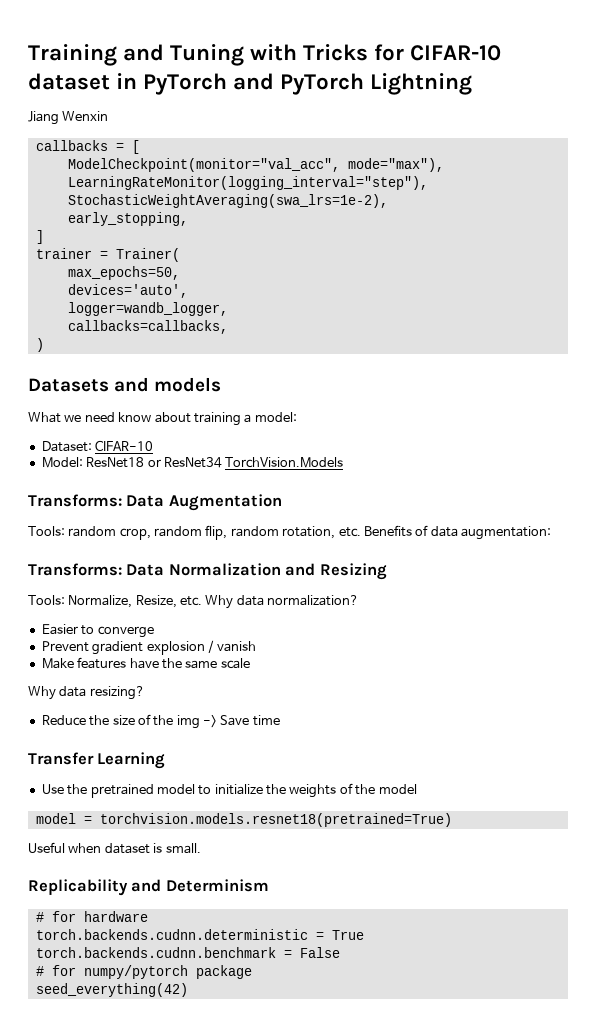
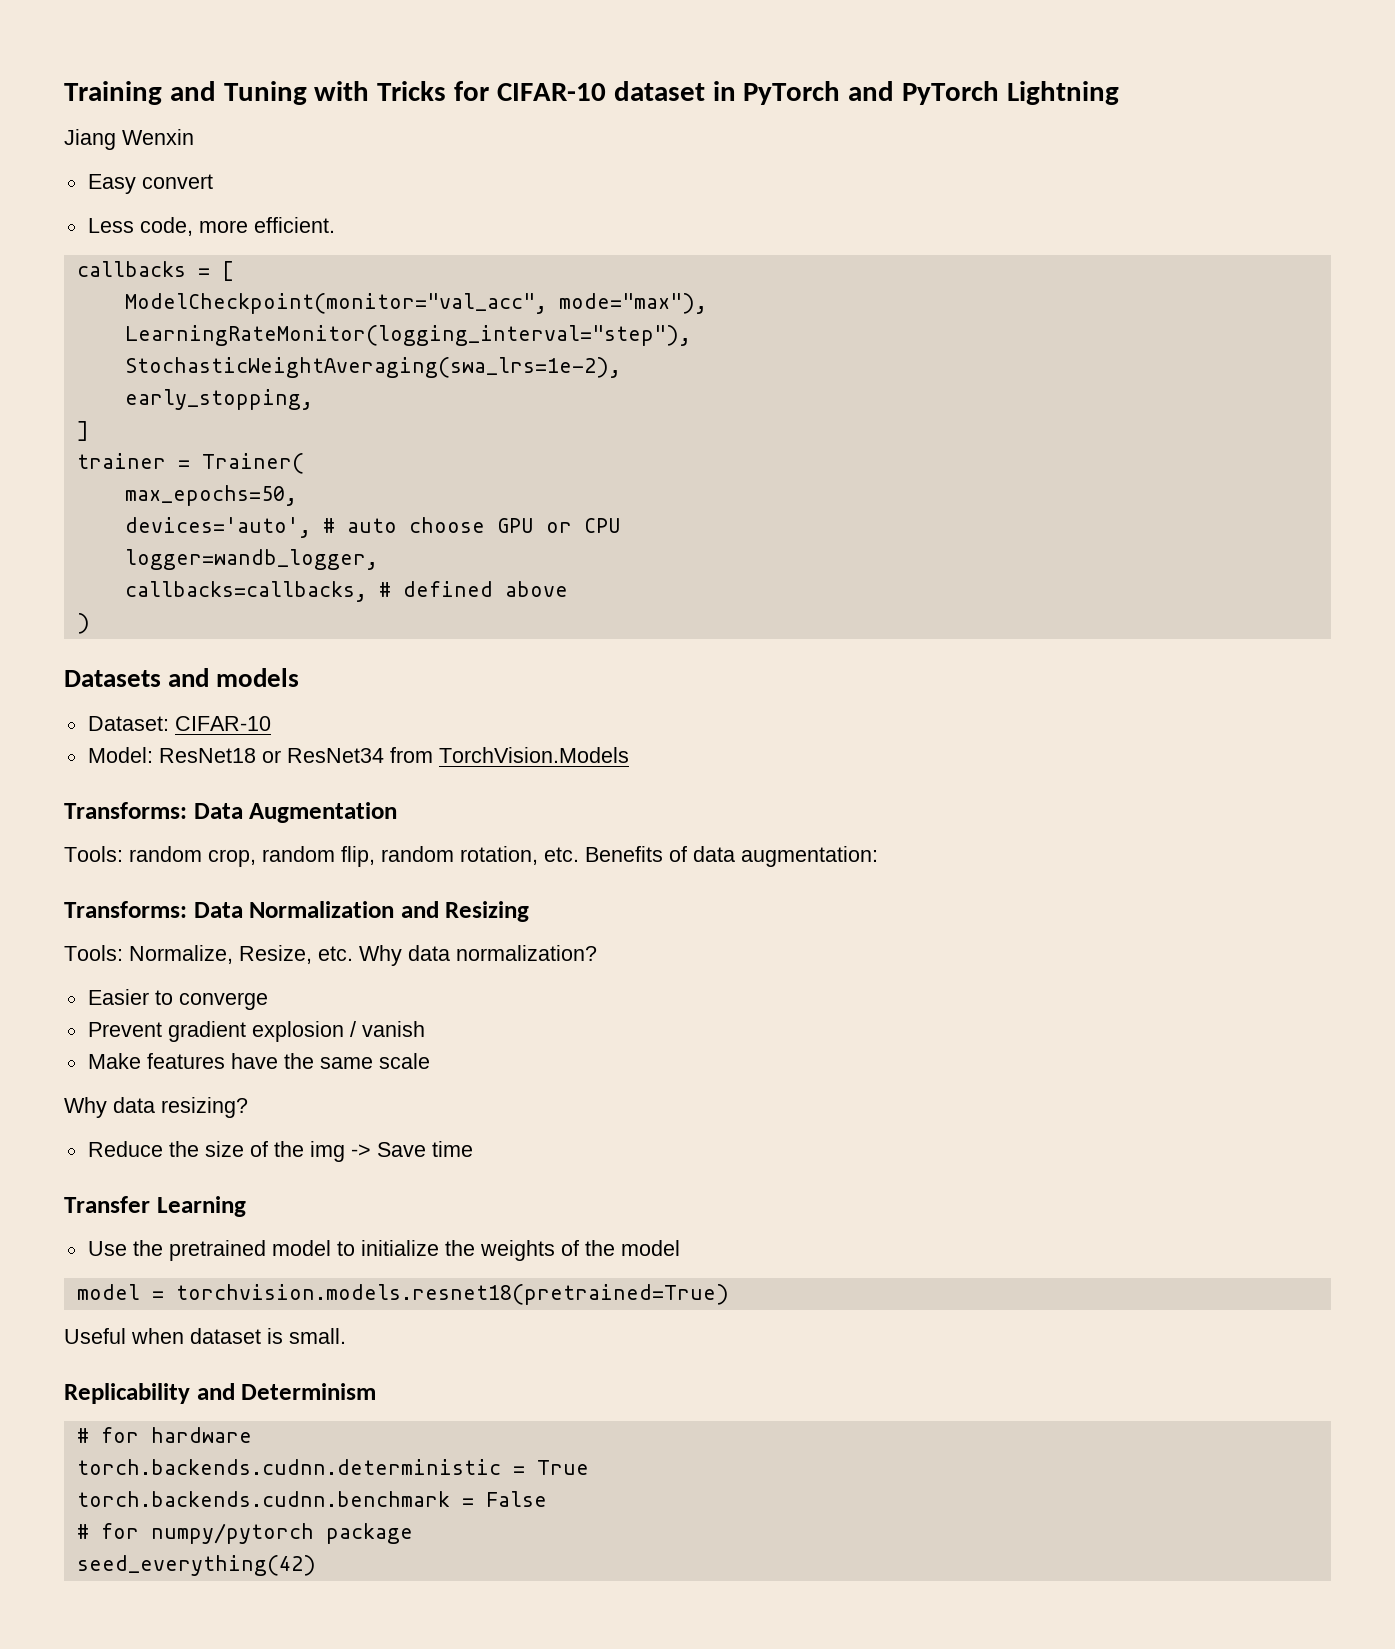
(109, 116) none -> [87,174,213,194] [87,217,335,236] // Easy convert // Less code, more efficient.
(188, 291) none -> [322,517,621,533] # auto choose GPU or CPU
(228, 327) none -> [378,581,568,597] # defined above
[28,412,297,426] // What we need know about training a model: -> (300, 677) none
(222, 462) none -> [389,747,433,763] from

